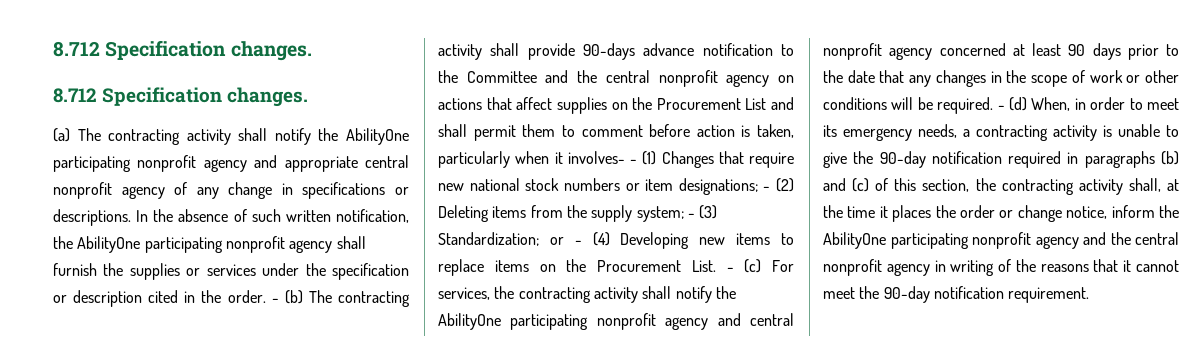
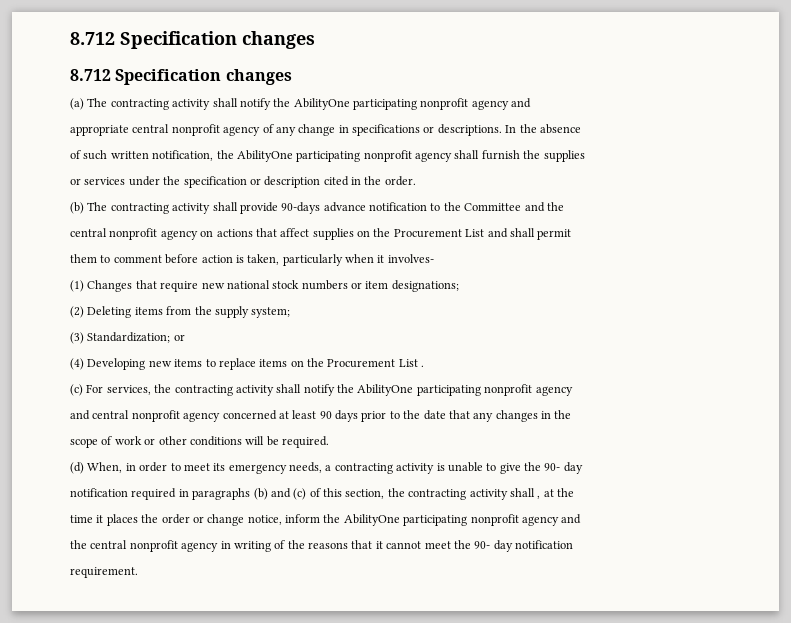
[53,40,312,61] [53,87,309,107] 8.712 Specification changes. // 8.712 Specification changes. -> [70,31,315,49] [70,69,292,85] 8.712 Specification changes // 8.712 Specification changes
(278, 161) none -> (532, 103) //
(229, 215) none -> (581, 129) //
(180, 271) none -> (585, 156) //
[271,298,279,303] - -> (416, 181) //
(598, 76) none -> (564, 206) //
(516, 133) none -> (572, 234) //
[630,159,637,164] - -> (434, 258) //
[763,186,771,191] - -> (459, 286) //
[687,213,695,218] - -> (291, 312) //
[574,240,582,245] - -> (185, 337) //
[691,260,734,272] List. - -> [398,359,425,367] List . //
(709, 323) none -> (573, 391) //
(1027, 76) none -> (572, 414) //
[997,105,1005,110] - -> (329, 442) //
[879,151,926,168] 90-day -> [544,462,583,474] 90- day //
[1128,178,1161,192] shall, -> [509,488,541,499] shall ,
(843, 211) none -> (574, 492) //
(1106, 238) none -> (582, 519) //
[883,286,1004,303] 90-day notification -> [474,540,573,552] 90- day notification //

